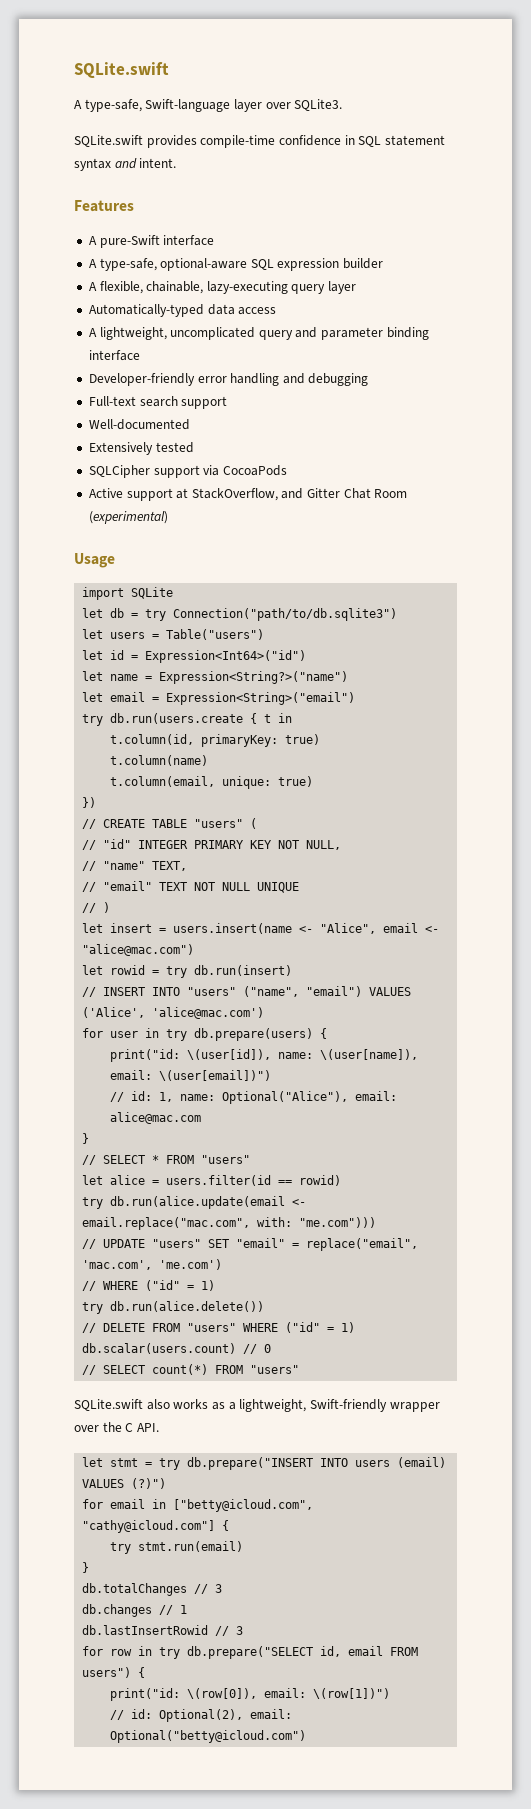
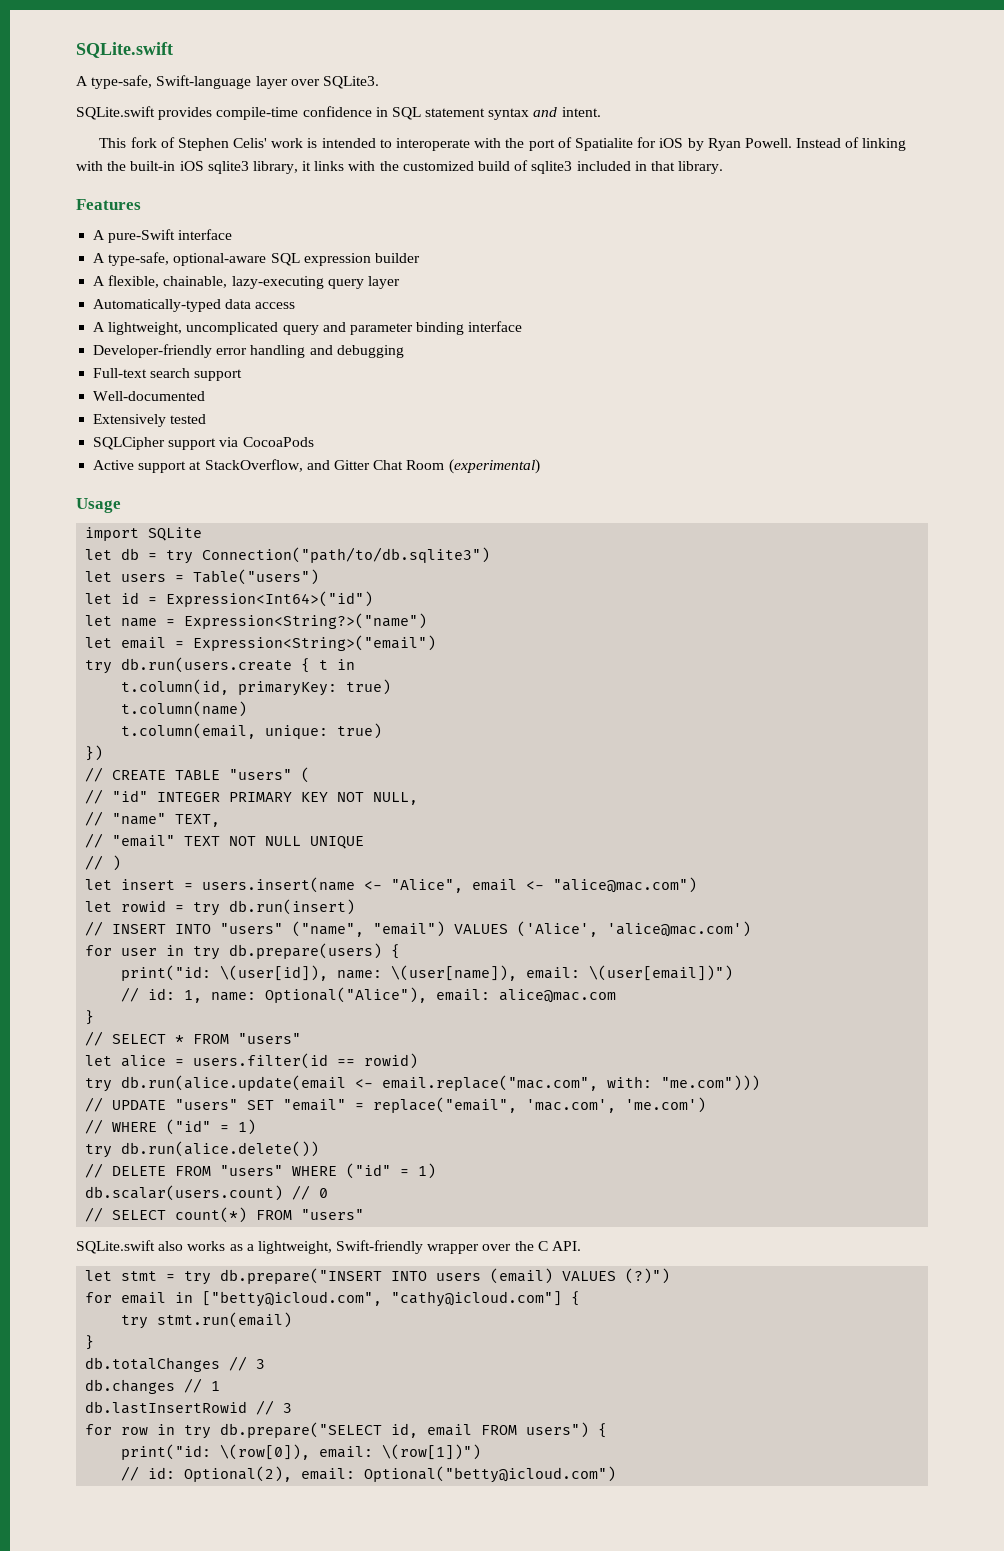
(177, 163) none -> [99,137,907,151] [76,160,724,174] // This fork of Stephen Celis' work is intended to interoperate with the port of Spatialite for iOS by Ryan Powell. Instead of linking with the built-in iOS sqlite3 library, it links with the customized build of sqlite3 included in that library.

